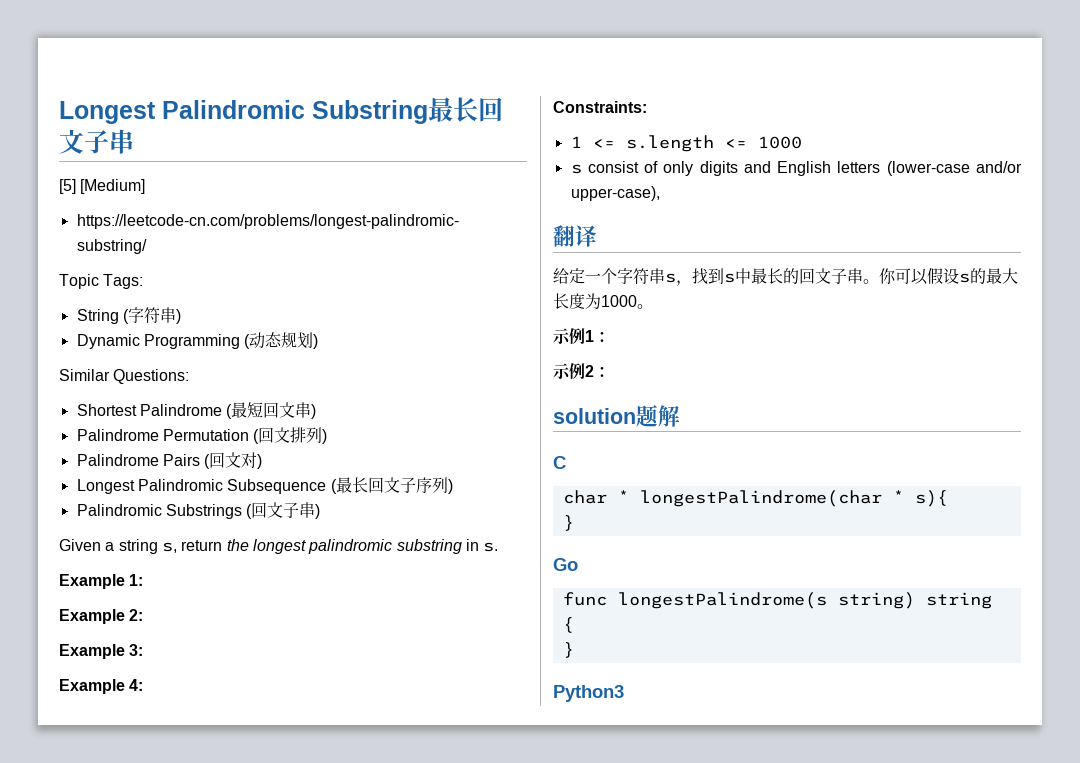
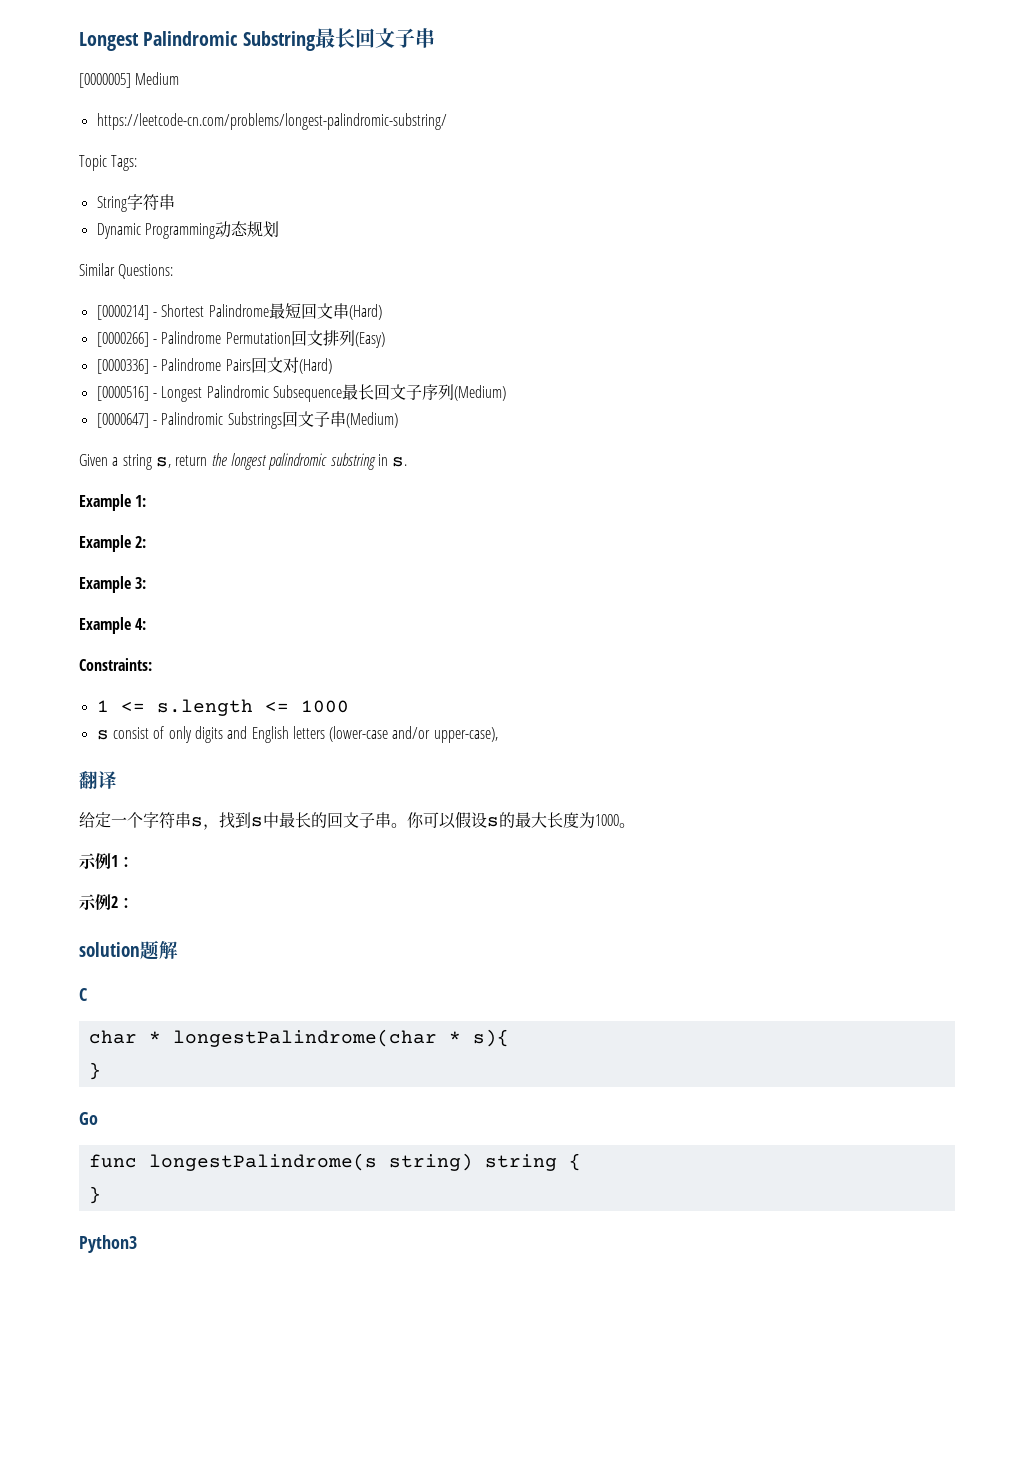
[59,179,146,194] [5] [Medium] -> [79,72,180,88] [0000005] Medium
[122,307,181,324] (字符串) -> [126,194,175,210] 字符串
[244,334,251,349] ( -> (215, 231) none
[313,334,319,349] ) -> (279, 229) none
(190, 376) none -> [96,305,157,320] [0000214] -
[226,404,233,419] ( -> (269, 310) none
[311,404,317,419] ) // -> [348,304,382,320] [96,332,157,347] (Hard) // [0000266] -
[253,429,260,444] ( -> (291, 338) none
[322,429,328,444] [76,452,263,469] ) // Palindrome Pairs (回文对) // -> [354,332,385,348] [96,357,332,374] [96,386,157,401] (Easy) // [0000336] - Palindrome Pairs回文对(Hard) // [0000516] -
[330,479,337,494] ( -> (342, 393) none
[447,479,453,494] ) // -> [453,385,506,401] [96,413,157,428] (Medium) // [0000647] -
[246,502,321,519] (回文子串) -> [281,411,398,428] 回文子串(Medium)

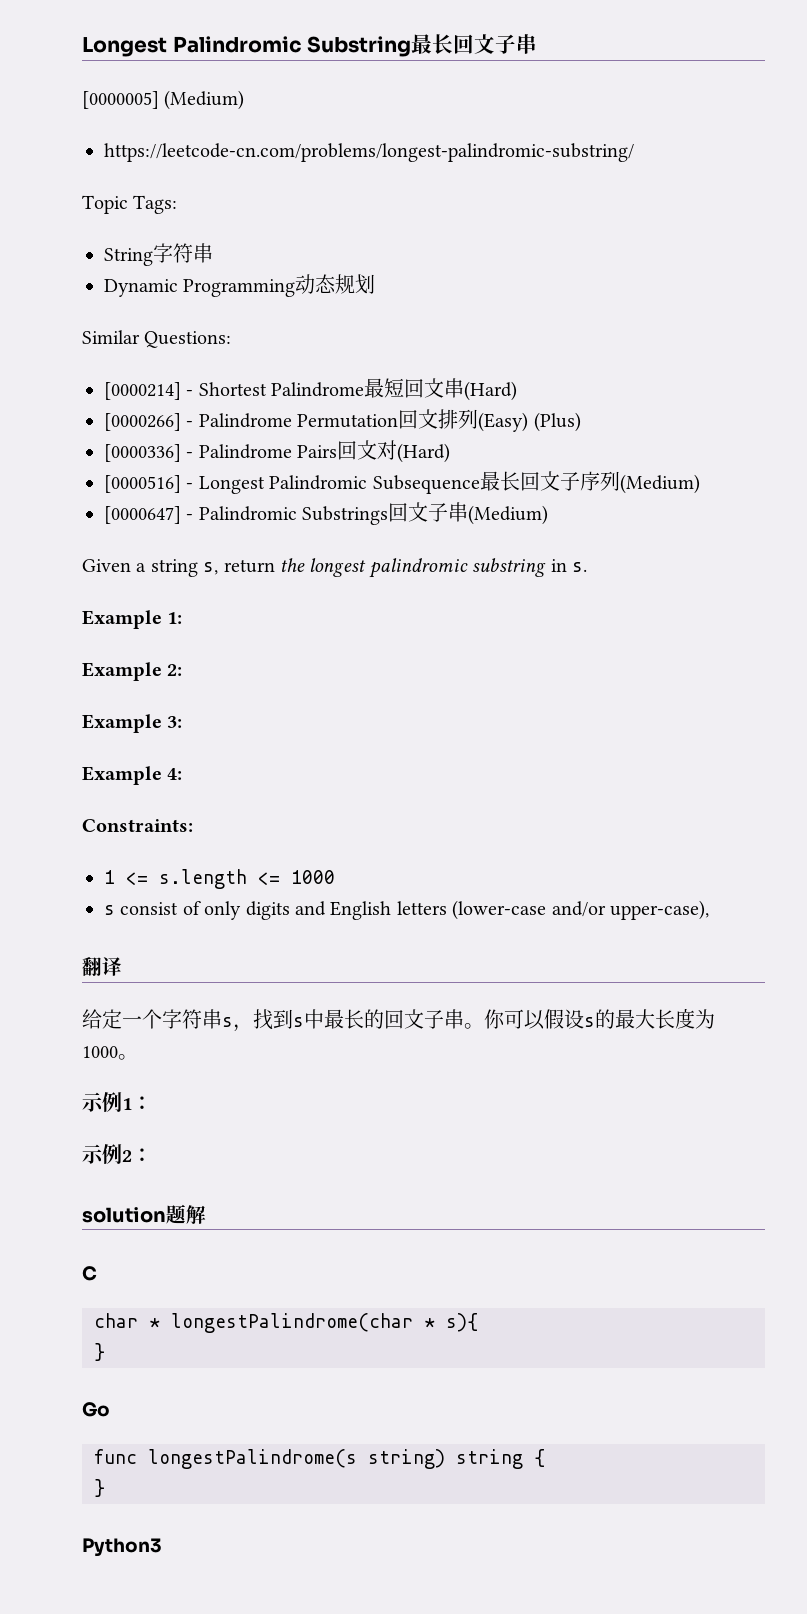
[135,72,180,85] Medium -> [164,90,245,110] (Medium)
(385, 340) none -> [533,412,581,432] (Plus)

